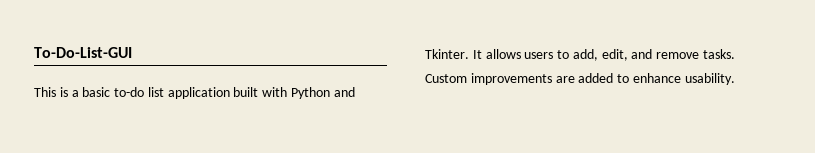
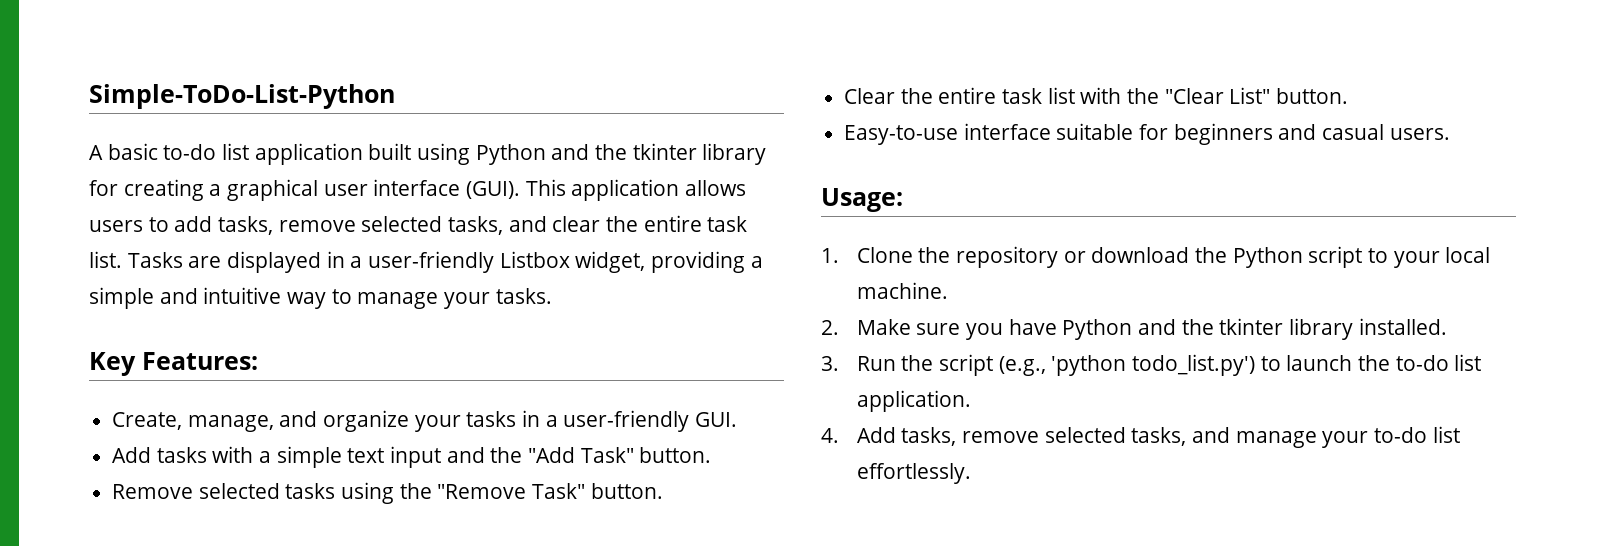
[34,47,132,58] [34,87,79,97] To-Do-List-GUI // This is a -> [89,84,395,109] [89,145,103,160] Simple-ToDo-List-Python // A
[262,87,355,99] [425,49,736,61] [425,73,735,85] with Python and Tkinter. It allows users to add, edit, and remove tasks. Custom improvements are added to enhance usability. -> [417,143,767,165] [89,179,747,201] [89,215,748,235] [89,251,763,273] [89,287,552,309] [89,352,258,376] [112,410,738,432] [112,446,712,468] [112,482,663,504] [844,87,1349,104] [844,123,1450,145] [821,188,903,212] [821,246,1491,268] [856,282,948,299] [821,318,1447,340] [821,354,1482,376] [856,390,971,412] [821,426,1460,448] [856,463,971,484] using Python and the tkinter library for creating a graphical user interface (GUI). This application allows users to add tasks, remove selected tasks, and clear the entire task list. Tasks are displayed in a user-friendly Listbox widget, providing a simple and intuitive way to manage your tasks. // Key Features: // Create, manage, and organize your tasks in a user-friendly GUI. // Add tasks with a simple text input and the "Add Task" button. // Remove selected tasks using the "Remove Task" button. // Clear the entire task list with the "Clear List" button. // Easy-to-use interface suitable for beginners and casual users. // Usage: // 1. Clone the repository or download the Python script to your local machine. // 2. Make sure you have Python and the tkinter library installed. // 3. Run the script (e.g., 'python todo_list.py') to launch the to-do list application. // 4. Add tasks, remove selected tasks, and manage your to-do list effortlessly.

